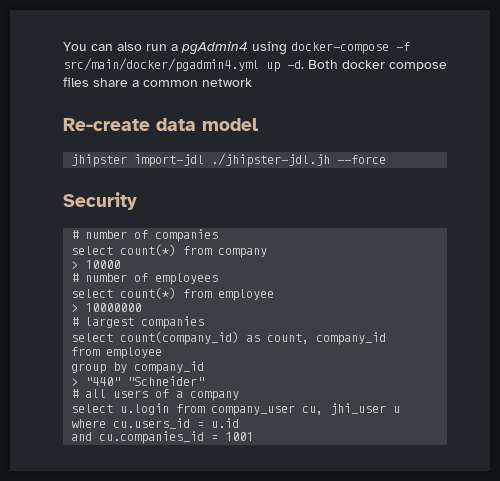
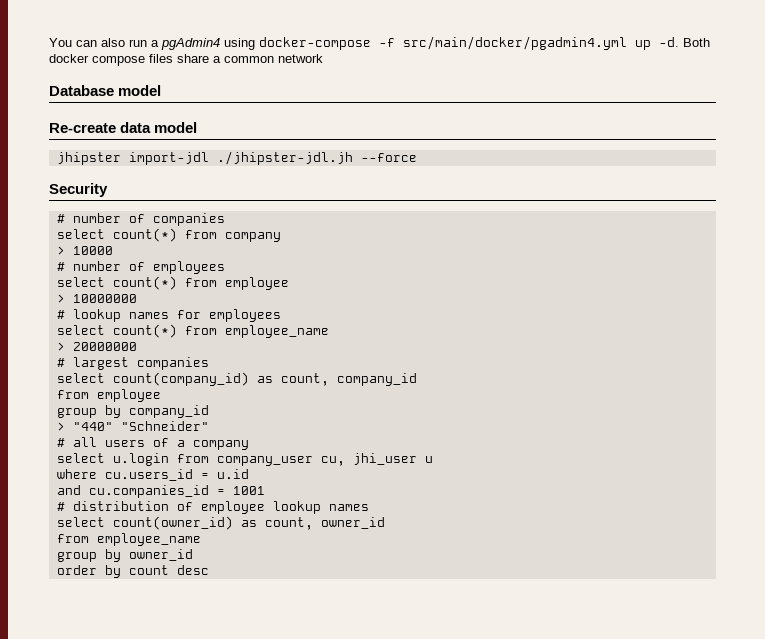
(252, 82) none -> [49,85,162,96] // Database model
(142, 307) none -> [56,309,281,322] [56,324,329,338] [56,342,137,351] // # lookup names for employees // select count(*) from employee_name // > 20000000
(254, 436) none -> [56,501,369,514] [56,516,385,530] [56,533,201,546] [56,549,193,562] [56,565,209,578] // # distribution of employee lookup names // select count(owner_id) as count, owner_id // from employee_name // group by owner_id // order by count desc

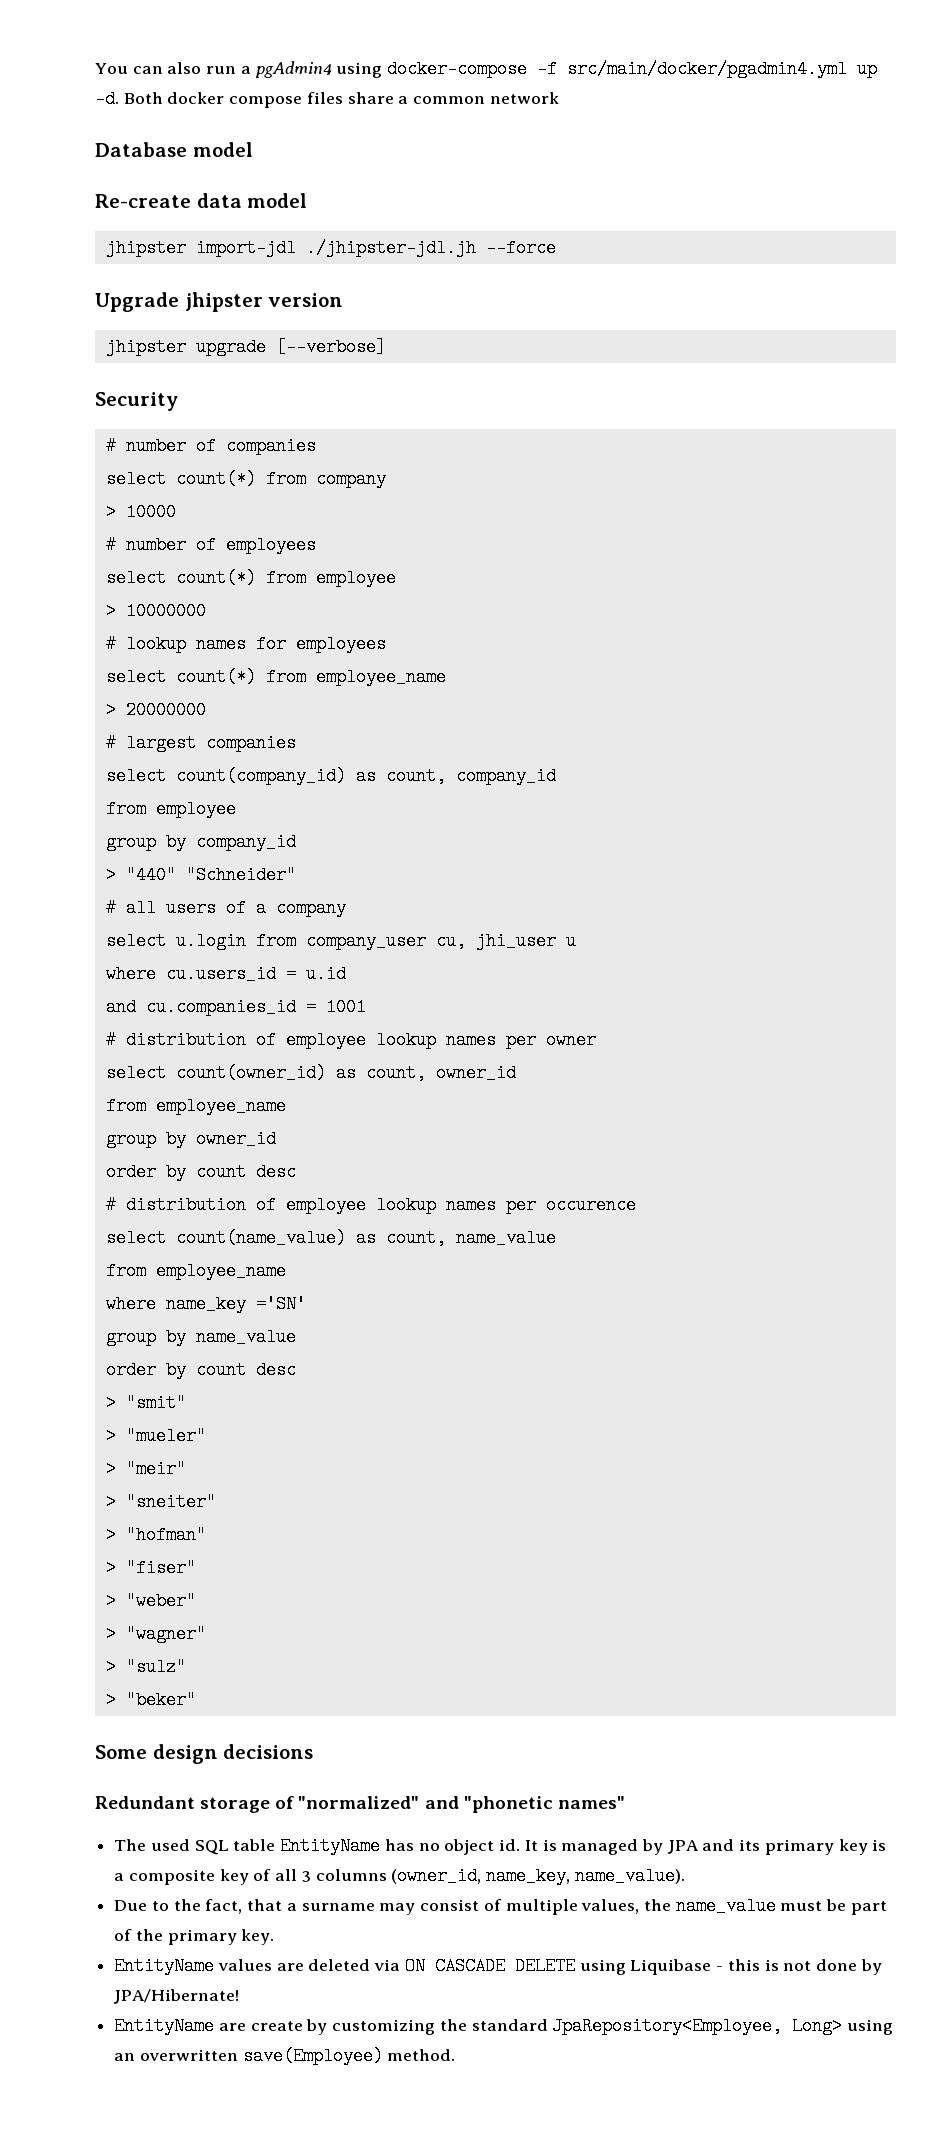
(417, 157) none -> [95,292,344,312] [105,338,386,356] // Upgrade jhipster version // jhipster upgrade [--verbose]
(369, 507) none -> [505,1031,596,1049] per owner
(209, 570) none -> [105,1196,636,1214] [105,1229,556,1247] [105,1262,286,1280] [105,1295,306,1313] [105,1328,296,1346] [105,1361,296,1379] [105,1394,186,1412] [105,1427,206,1445] [105,1460,186,1478] [105,1493,216,1511] [105,1526,206,1544] [105,1559,196,1577] [105,1592,196,1610] [105,1625,206,1643] [105,1658,186,1676] [105,1691,196,1709] [95,1744,314,1764] [95,1796,625,1813] [114,1837,887,1855] [114,1867,685,1885] [114,1897,887,1915] [114,1929,275,1945] [114,1957,882,1975] [114,1989,240,2004] [114,2017,894,2035] [114,2047,456,2065] // # distribution of employee lookup names per occurence // select count(name_value) as count, name_value // from employee_name // where name_key ='SN' // group by name_value // order by count desc // > "smit" // > "mueler" // > "meir" // > "sneiter" // > "hofman" // > "fiser" // > "weber" // > "wagner" // > "sulz" // > "beker" // Some design decisions // Redundant storage of "normalized" and "phonetic names" // The used SQL table EntityName has no object id. It is managed by JPA and its primary key is a composite key of all 3 columns (owner_id, name_key, name_value). // Due to the fact, that a surname may consist of multiple values, the name_value must be part of the primary key. // EntityName values are deleted via ON CASCADE DELETE using Liquibase - this is not done by JPA/Hibernate! // EntityName are create by customizing the standard JpaRepository<Employee, Long> using an overwritten save(Employee) method.

